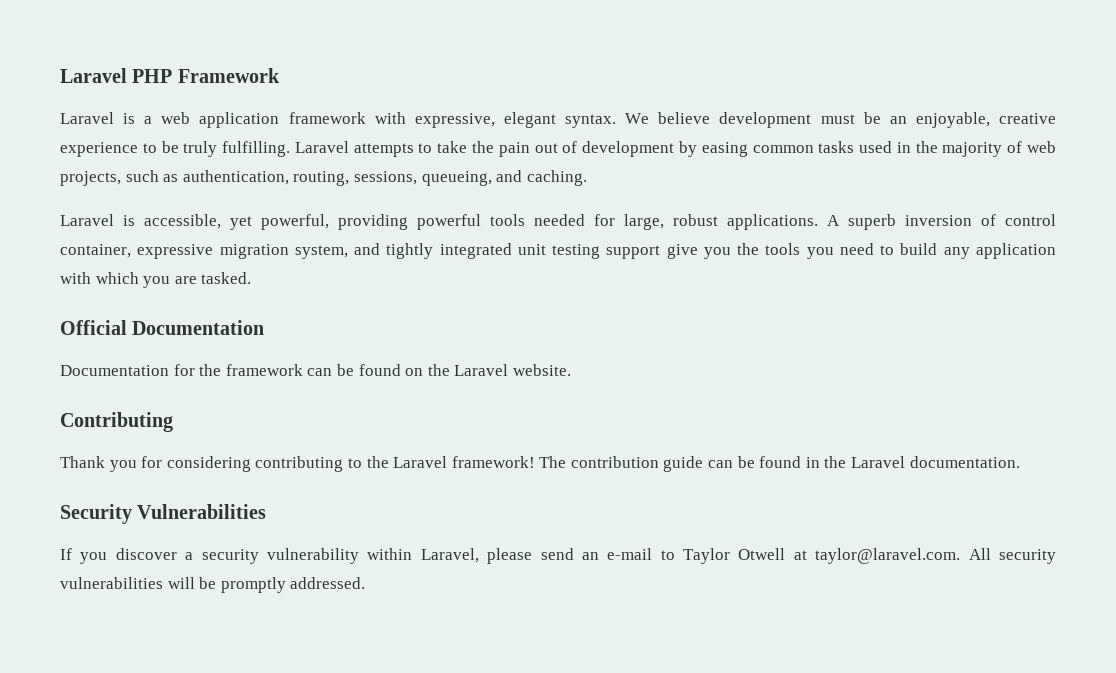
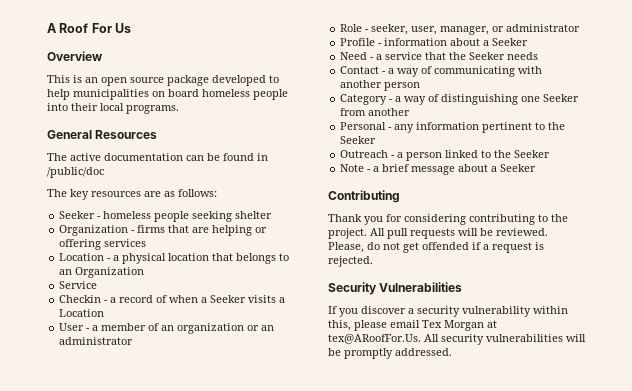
[60,68,280,83] [60,112,1056,128] [60,141,1056,157] [60,170,587,186] [60,214,1056,230] [60,243,1057,259] [60,272,252,288] [60,320,265,335] [60,364,571,376] Laravel PHP Framework // Laravel is a web application framework with expressive, elegant syntax. We believe development must be an enjoyable, creative experience to be truly fulfilling. Laravel attempts to take the pain out of development by easing common tasks used in the majority of web projects, such as authentication, routing, sessions, queueing, and caching. // Laravel is accessible, yet powerful, providing powerful tools needed for large, robust applications. A superb inversion of control container, expressive migration system, and tightly integrated unit testing support give you the tools you need to build any application with which you are tasked. // Official Documentation // Documentation for the framework can be found on the Laravel website. -> [47,23,132,33] [47,51,103,61] [47,75,279,86] [47,89,288,100] [47,103,179,114] [47,130,158,139] [47,153,268,161] [47,167,104,178] [47,189,217,200] [59,211,273,222] [59,225,268,236] [59,239,147,250] [59,253,290,264] [59,267,145,278] [59,281,98,289] [59,295,286,303] [59,309,105,317] [59,323,275,334] [59,337,134,345] [340,24,581,35] [340,38,529,46] [340,52,539,60] [340,66,543,77] [340,80,421,91] [340,94,580,105] [340,108,411,116] [340,122,566,133] [340,136,377,144] [340,150,551,161] [340,164,537,175] A Roof For Us // Overview // This is an open source package developed to help municipalities on board homeless people into their local programs. // General Resources // The active documentation can be found in /public/doc // The key resources are as follows: // Seeker - homeless people seeking shelter // Organization - firms that are helping or offering services // Location - a physical location that belongs to an Organization // Service // Checkin - a record of when a Seeker visits a Location // User - a member of an organization or an administrator // Role - seeker, user, manager, or administrator // Profile - information about a Seeker // Need - a service that the Seeker needs // Contact - a way of communicating with another person // Category - a way of distinguishing one Seeker from another // Personal - any information pertinent to the Seeker // Outreach - a person linked to the Seeker // Note - a brief message about a Seeker
[393,456,1020,472] Laravel framework! The contribution guide can be found in the Laravel documentation. -> [328,228,548,239] [328,242,544,253] [328,256,373,267] project. All pull requests will be reviewed. Please, do not get offended if a request is rejected.
[420,548,961,564] Laravel, please send an e-mail to Taylor Otwell at taylor@laravel.com. -> [328,320,497,331] [328,334,421,344] this, please email Tex Morgan at tex@ARoofFor.Us.

